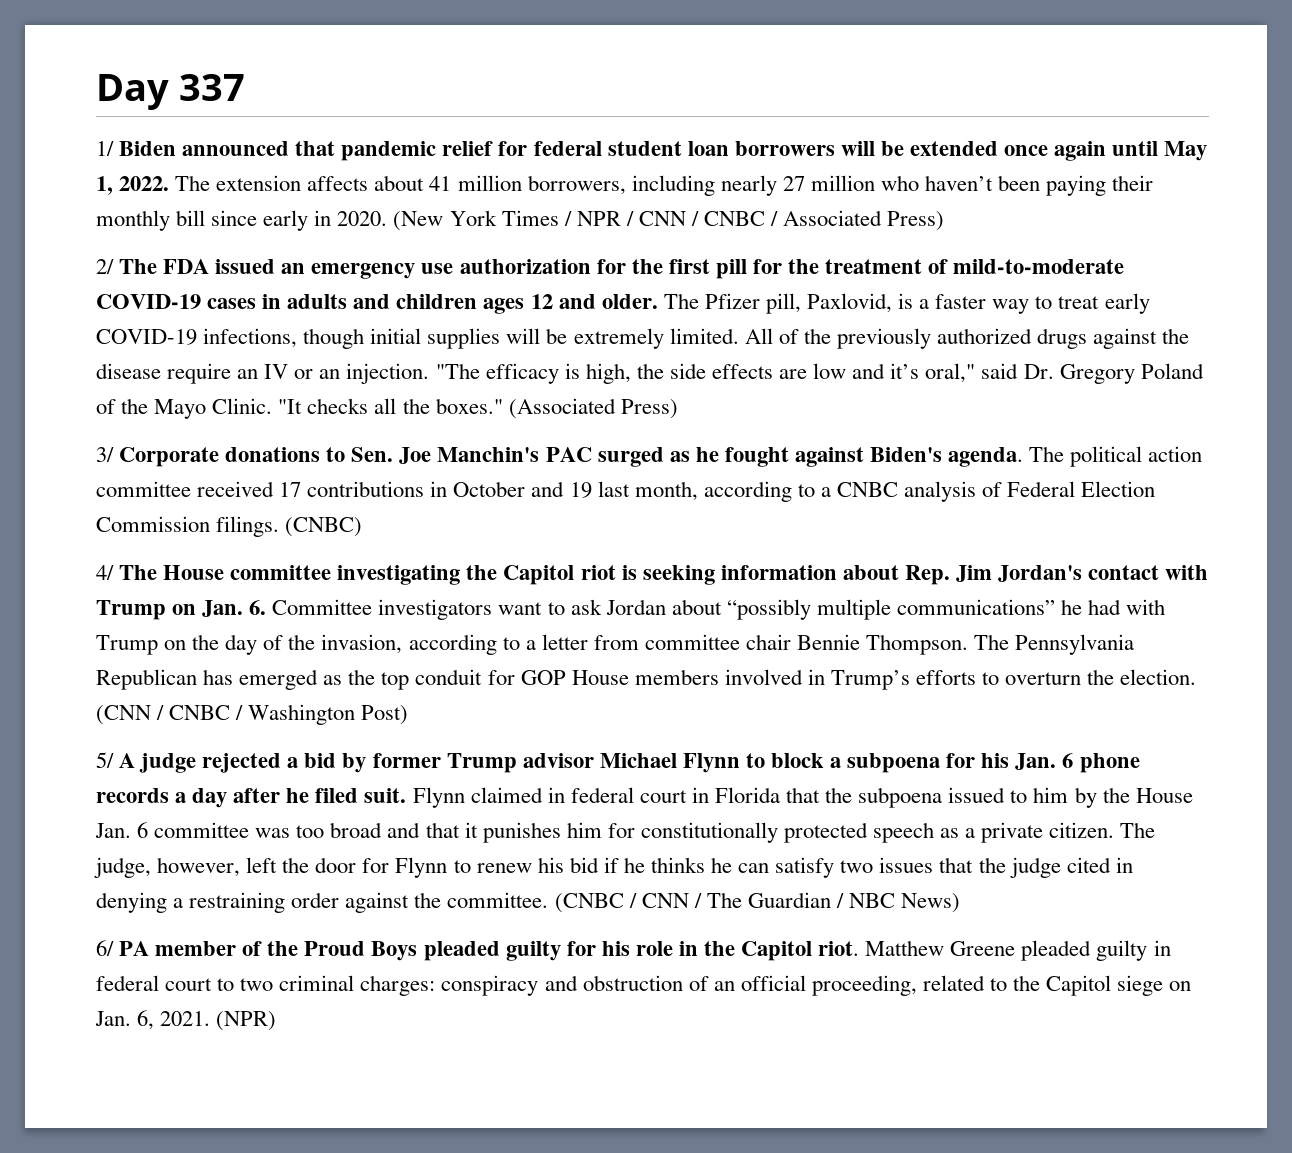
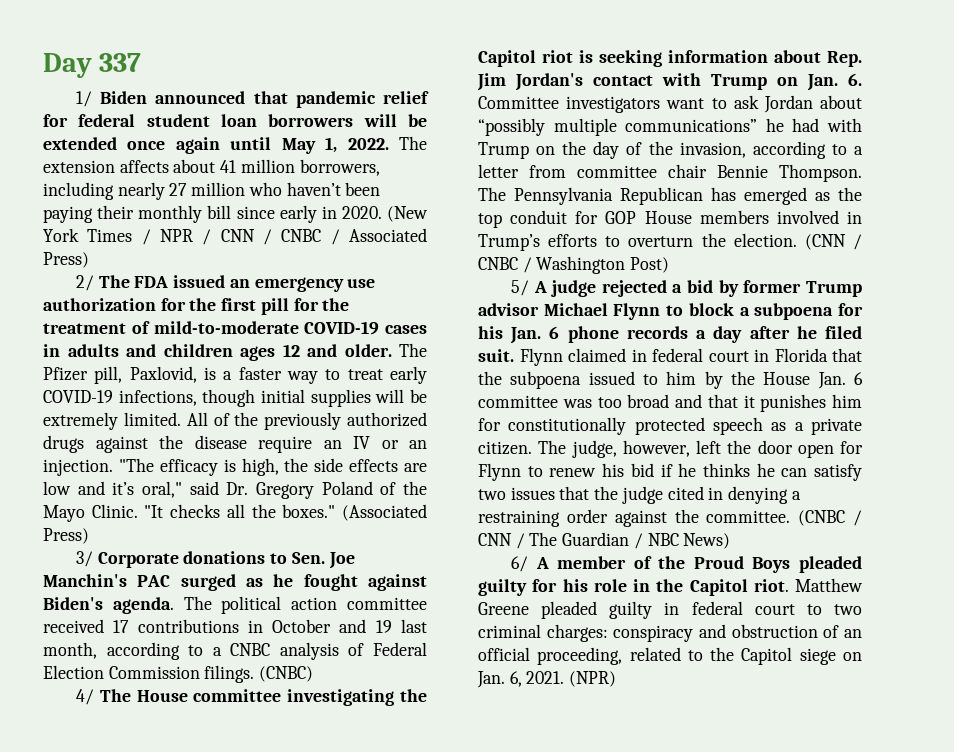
(357, 865) none -> [797,444,834,458] open
[119,941,150,956] PA -> [535,557,549,569] A

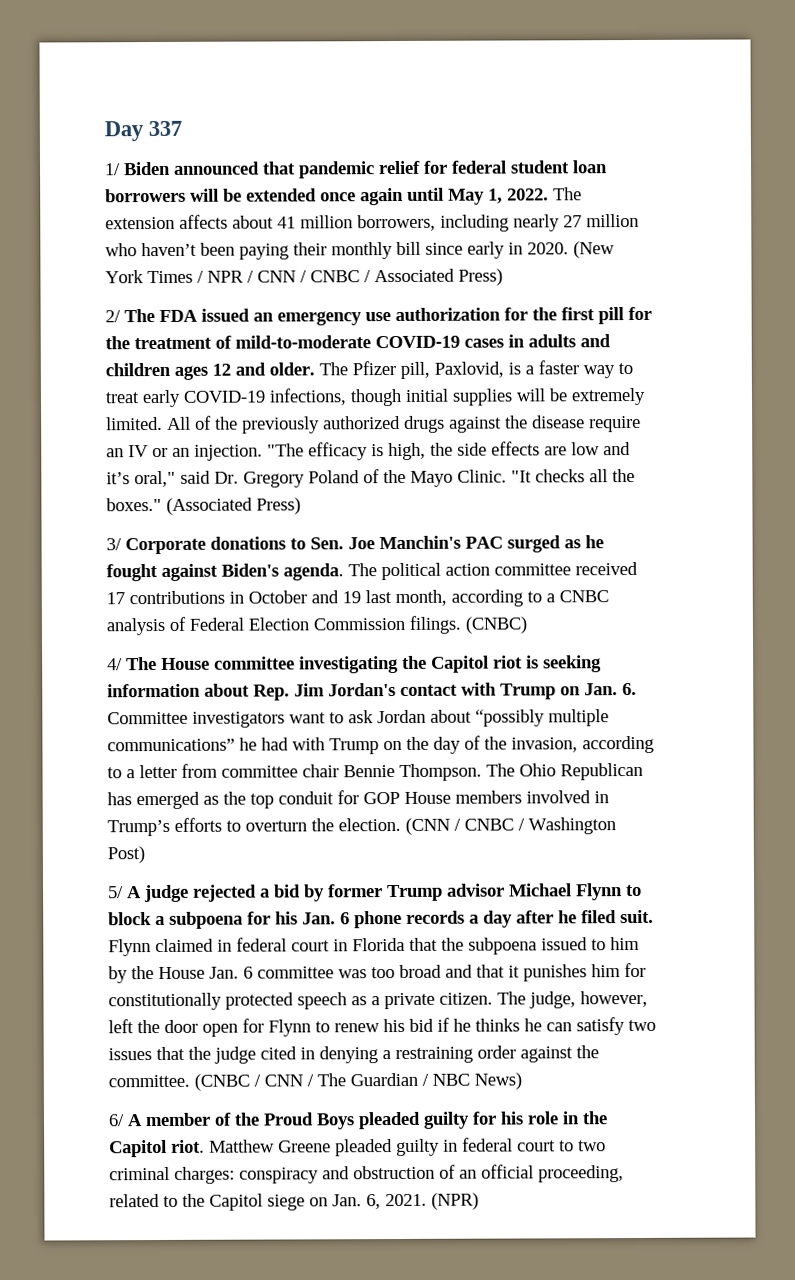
[514,187,613,205] Pennsylvania -> [519,763,556,777] Ohio

